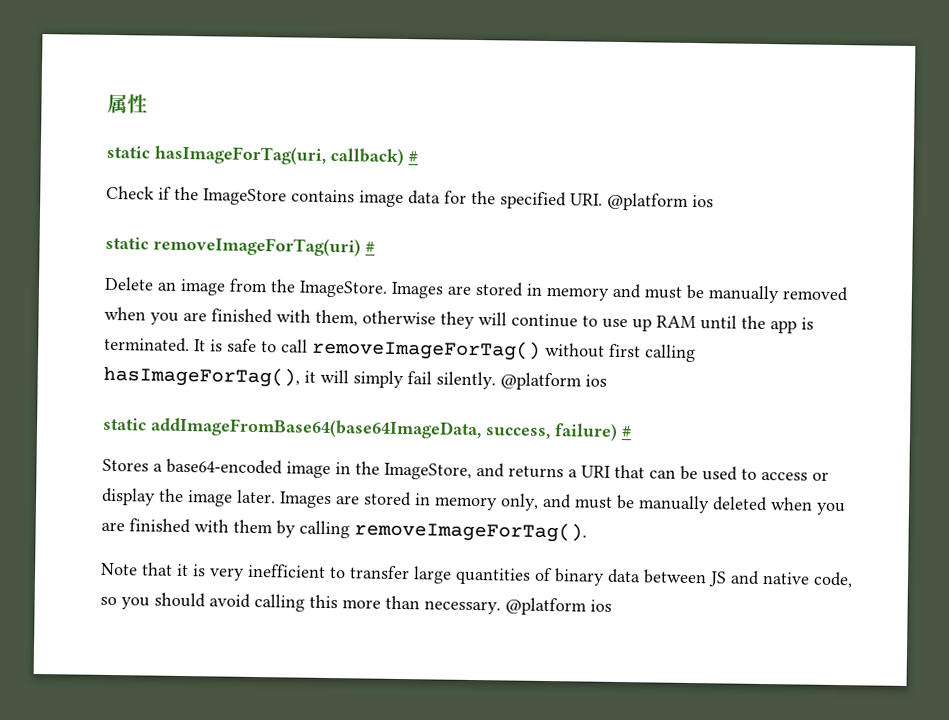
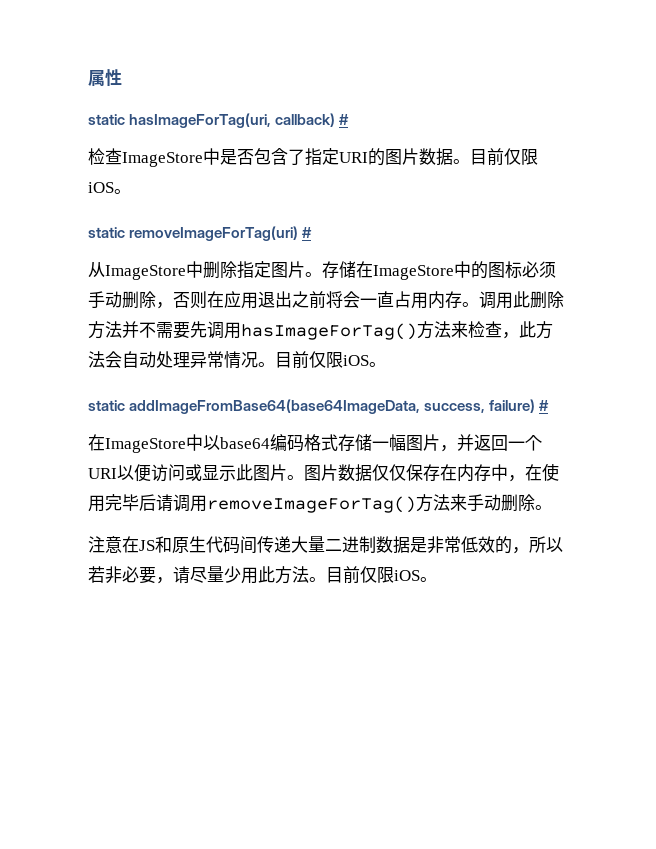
[106,185,714,211] [105,236,375,257] [104,276,849,304] [104,306,814,334] [104,336,696,363] [103,365,607,391] Check if the ImageStore contains image data for the specified URI. @platform ios // static removeImageForTag(uri) # // Delete an image from the ImageStore. Images are stored in memory and must be manually removed when you are finished with them, otherwise they will continue to use up RAM until the app is terminated. It is safe to call removeImageForTag() without first calling hasImageForTag(), it will simply fail silently. @platform ios -> [88,148,538,167] [88,182,131,194] [88,226,313,241] [88,261,556,280] [88,291,564,309] [88,321,553,340] [88,351,386,369] 检查ImageStore中是否包含了指定URI的图片数据。目前仅限iOS。 // static removeImageForTag(uri) # // 从ImageStore中删除指定图片。存储在ImageStore中的图标必须手动删除，否则在应用退出之前将会一直占用内存。调用此删除方法并不需要先调用hasImageForTag()方法来检查，此方法会自动处理异常情况。目前仅限iOS。
[102,458,829,481] [101,487,846,516] [101,518,587,543] [101,562,853,589] [100,592,612,616] Stores a base64-encoded image in the ImageStore, and returns a URI that can be used to access or display the image later. Images are stored in memory only, and must be manually deleted when you are finished with them by calling removeImageForTag(). // Note that it is very inefficient to transfer large quantities of binary data between JS and native code, so you should avoid calling this more than necessary. @platform ios -> [88,434,542,453] [88,463,559,482] [88,494,552,513] [88,536,563,554] [88,566,437,584] 在ImageStore中以base64编码格式存储一幅图片，并返回一个URI以便访问或显示此图片。图片数据仅仅保存在内存中，在使用完毕后请调用removeImageForTag()方法来手动删除。 // 注意在JS和原生代码间传递大量二进制数据是非常低效的，所以若非必要，请尽量少用此方法。目前仅限iOS。

